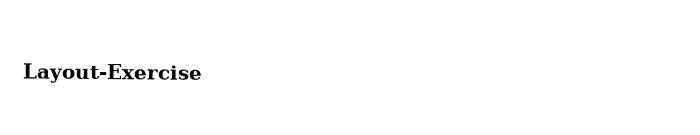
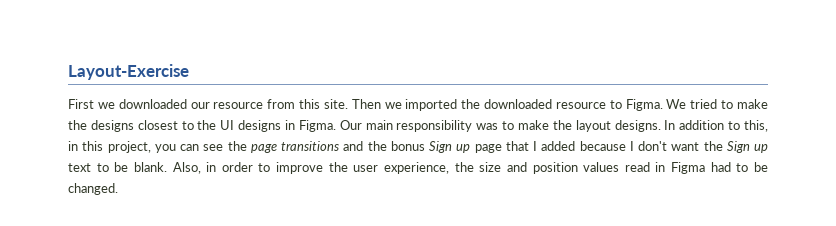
(203, 73) none -> [68,99,769,111] [68,120,768,132] [68,141,768,153] [68,162,768,174] [68,183,118,195] // First we downloaded our resource from this site. Then we imported the downloaded resource to Figma. We tried to make the designs closest to the UI designs in Figma. Our main responsibility was to make the layout designs. In addition to this, in this project, you can see the page transitions and the bonus Sign up page that I added because I don't want the Sign up text to be blank. Also, in order to improve the user experience, the size and position values read in Figma had to be changed.

